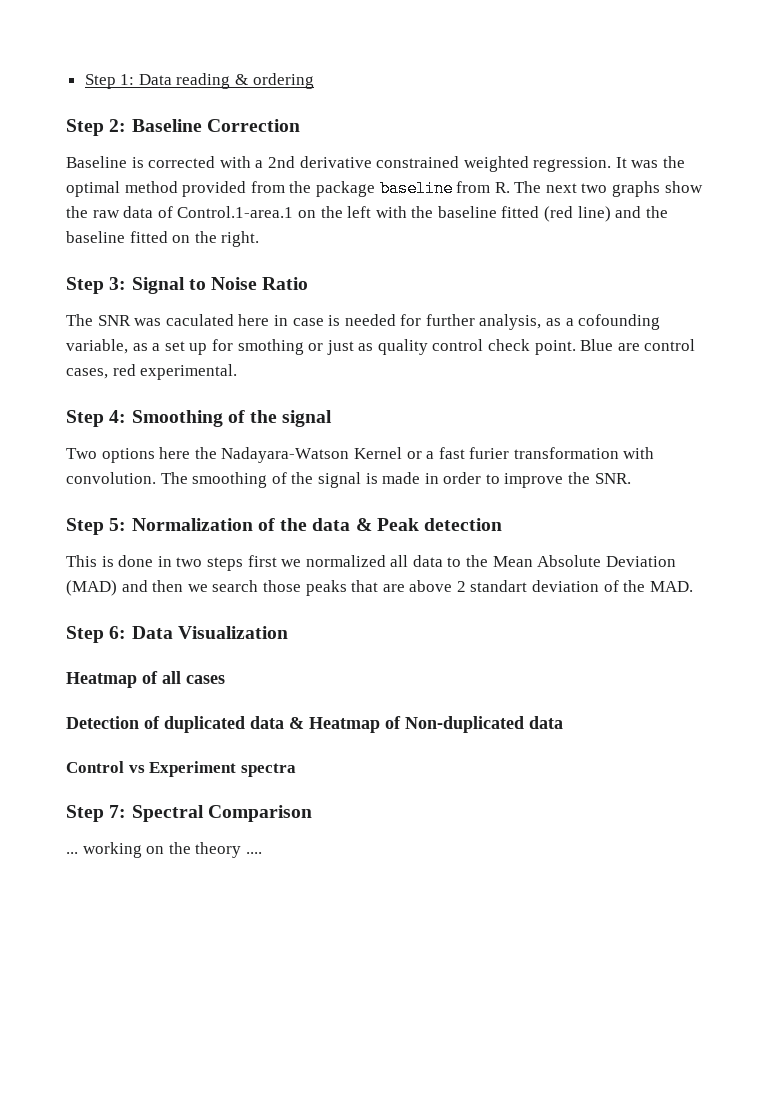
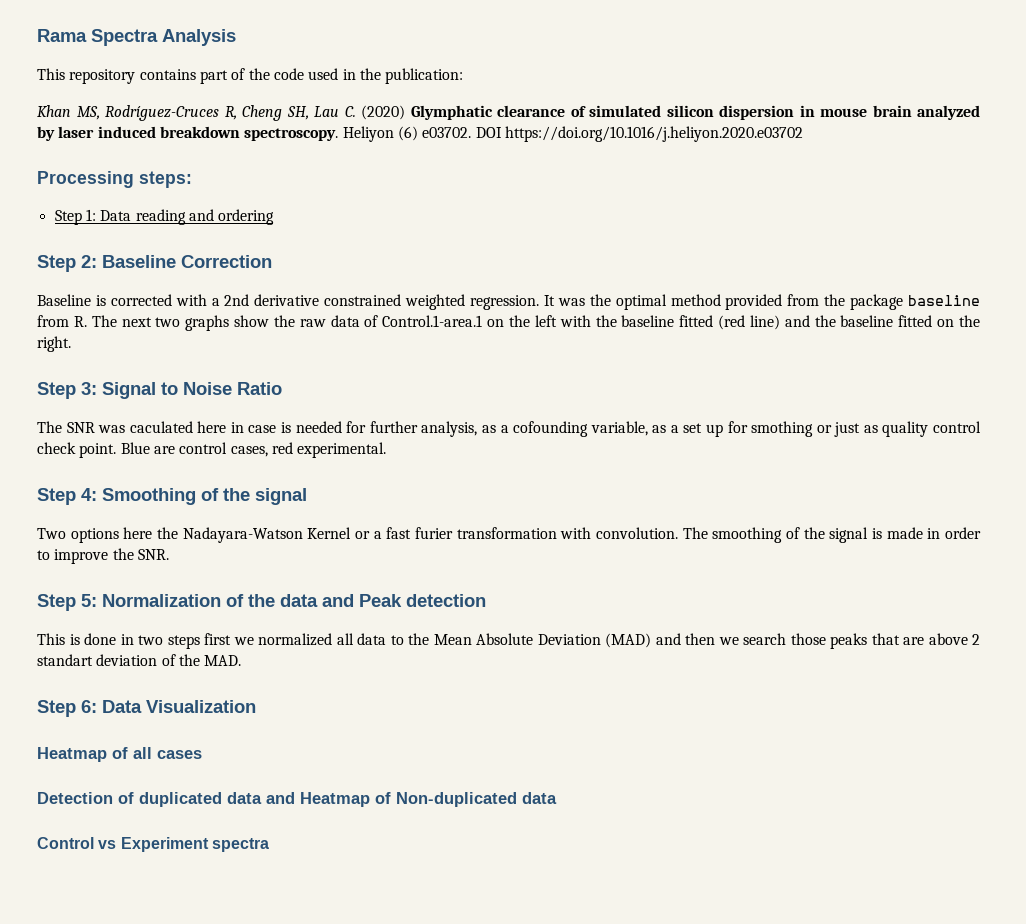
(84, 81) none -> [37,29,236,46] [37,68,464,84] [37,105,980,121] [37,126,803,142] [37,171,192,188] Rama Spectra Analysis // This repository contains part of the code used in the publication: // Khan MS, Rodríguez-Cruces R, Cheng SH, Lau C. (2020) Glymphatic clearance of simulated silicon dispersion in mouse brain analyzed by laser induced breakdown spectroscopy. Heliyon (6) e03702. DOI https://doi.org/10.1016/j.heliyon.2020.e03702 // Processing steps: //
[235,74,249,85] & -> [188,209,214,221] and
[355,518,372,531] & -> [322,594,354,607] and
[289,717,304,729] & -> [266,792,295,804] and
[66,805,312,822] [66,842,262,858] // Step 7: Spectral Comparison // ... working on the theory .... -> (269, 845) none

